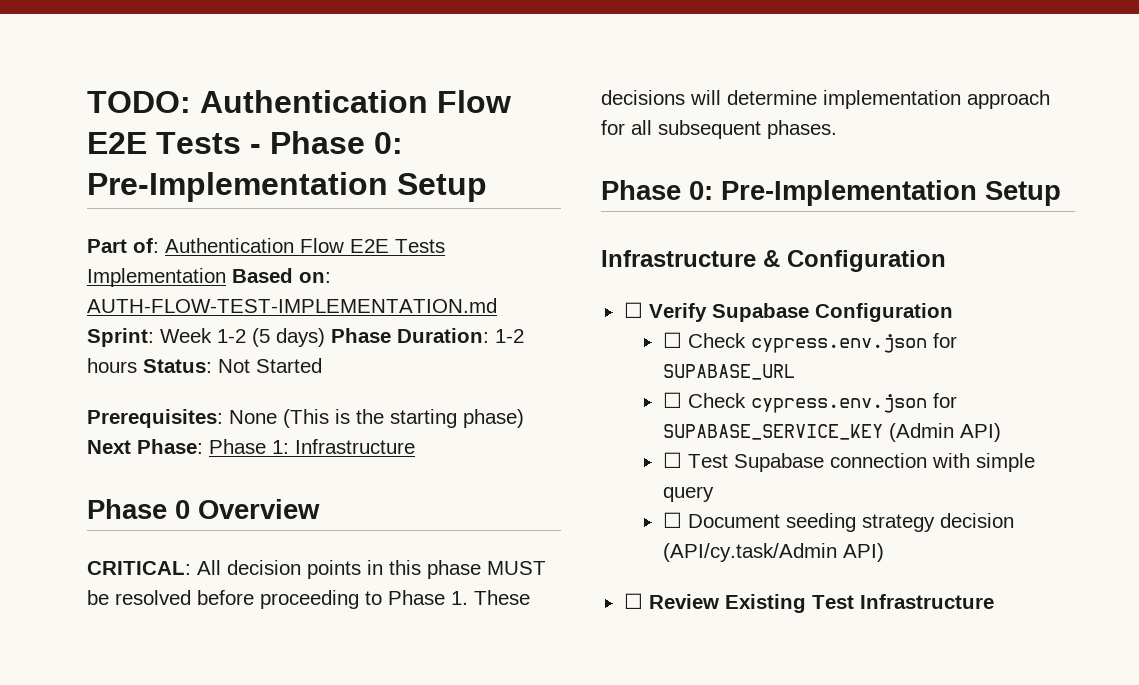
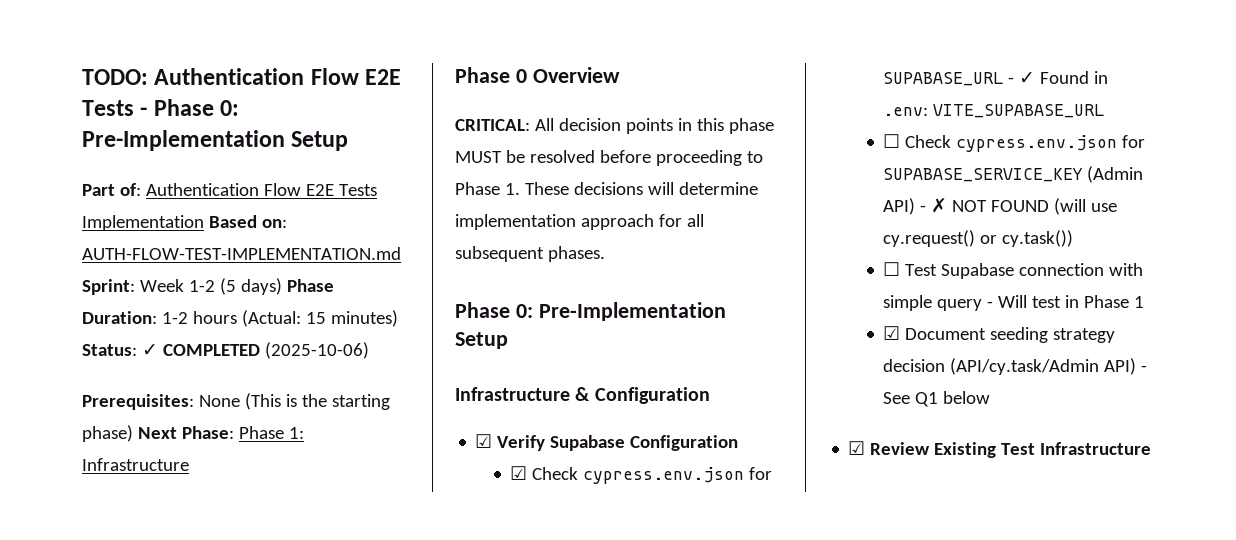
[143,358,322,373] Status: Not Started -> [241,310,398,327] [82,342,369,359] (Actual: 15 minutes) Status: ✓ COMPLETED (2025-10-06)
[623,302,643,318] ☐ -> [475,434,493,448] ☑
[662,332,682,348] ☐ -> [510,466,528,480] ☑
(795, 372) none -> [1008,71,1109,84] [883,104,1105,118] - ✓ Found in .env: VITE_SUPABASE_URL
(1001, 432) none -> [920,198,1118,215] [883,230,1074,247] - ✗ NOT FOUND (will use cy.request() or cy.task())
[662,512,682,528] // ☐ -> [987,295,1145,308] [883,326,901,340] - Will test in Phase 1 // ☑
[623,593,643,609] // ☐ -> [1141,365,1148,372] [883,391,991,407] [848,441,866,455] - See Q1 below // ☑

